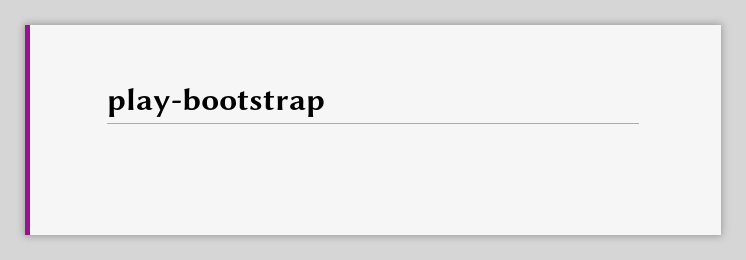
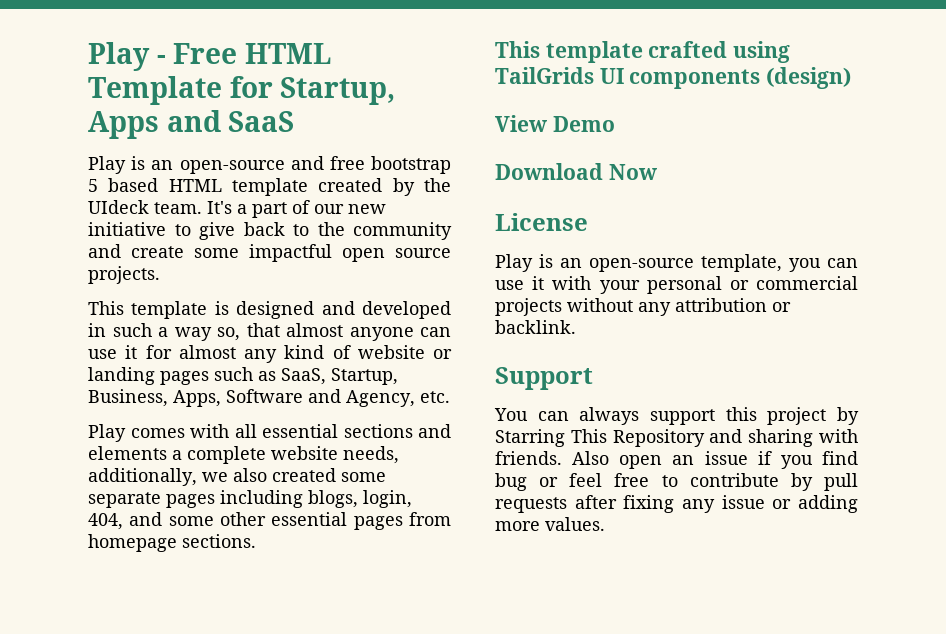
[107,88,325,117] play-bootstrap -> [88,42,331,71] [88,76,396,105] [88,110,295,139] [88,156,451,174] [88,178,451,196] [88,200,386,218] [88,222,452,240] [88,244,451,262] [88,266,160,284] [88,301,451,319] [88,323,451,341] [88,345,452,363] [88,367,398,385] [88,389,450,407] [88,424,451,442] [88,446,399,464] [88,468,386,486] [88,490,412,508] [88,512,451,530] [88,534,256,552] [495,41,791,63] [495,67,852,89] [495,115,615,132] [495,163,657,180] [495,213,588,231] [495,254,858,272] [495,276,858,294] [495,298,791,316] [495,320,576,334] [495,367,593,390] [494,407,859,425] [495,429,858,447] [495,451,858,469] [495,473,858,491] [495,495,858,513] [495,517,605,531] Play - Free HTML Template for Startup, Apps and SaaS // Play is an open-source and free bootstrap 5 based HTML template created by the UIdeck team. It's a part of our new initiative to give back to the community and create some impactful open source projects. // This template is designed and developed in such a way so, that almost anyone can use it for almost any kind of website or landing pages such as SaaS, Startup, Business, Apps, Software and Agency, etc. // Play comes with all essential sections and elements a complete website needs, additionally, we also created some separate pages including blogs, login, 404, and some other essential pages from homepage sections. // This template crafted using TailGrids UI components (design) // View Demo // Download Now // License // Play is an open-source template, you can use it with your personal or commercial projects without any attribution or backlink. // Support // You can always support this project by Starring This Repository and sharing with friends. Also open an issue if you find bug or feel free to contribute by pull requests after fixing any issue or adding more values.

